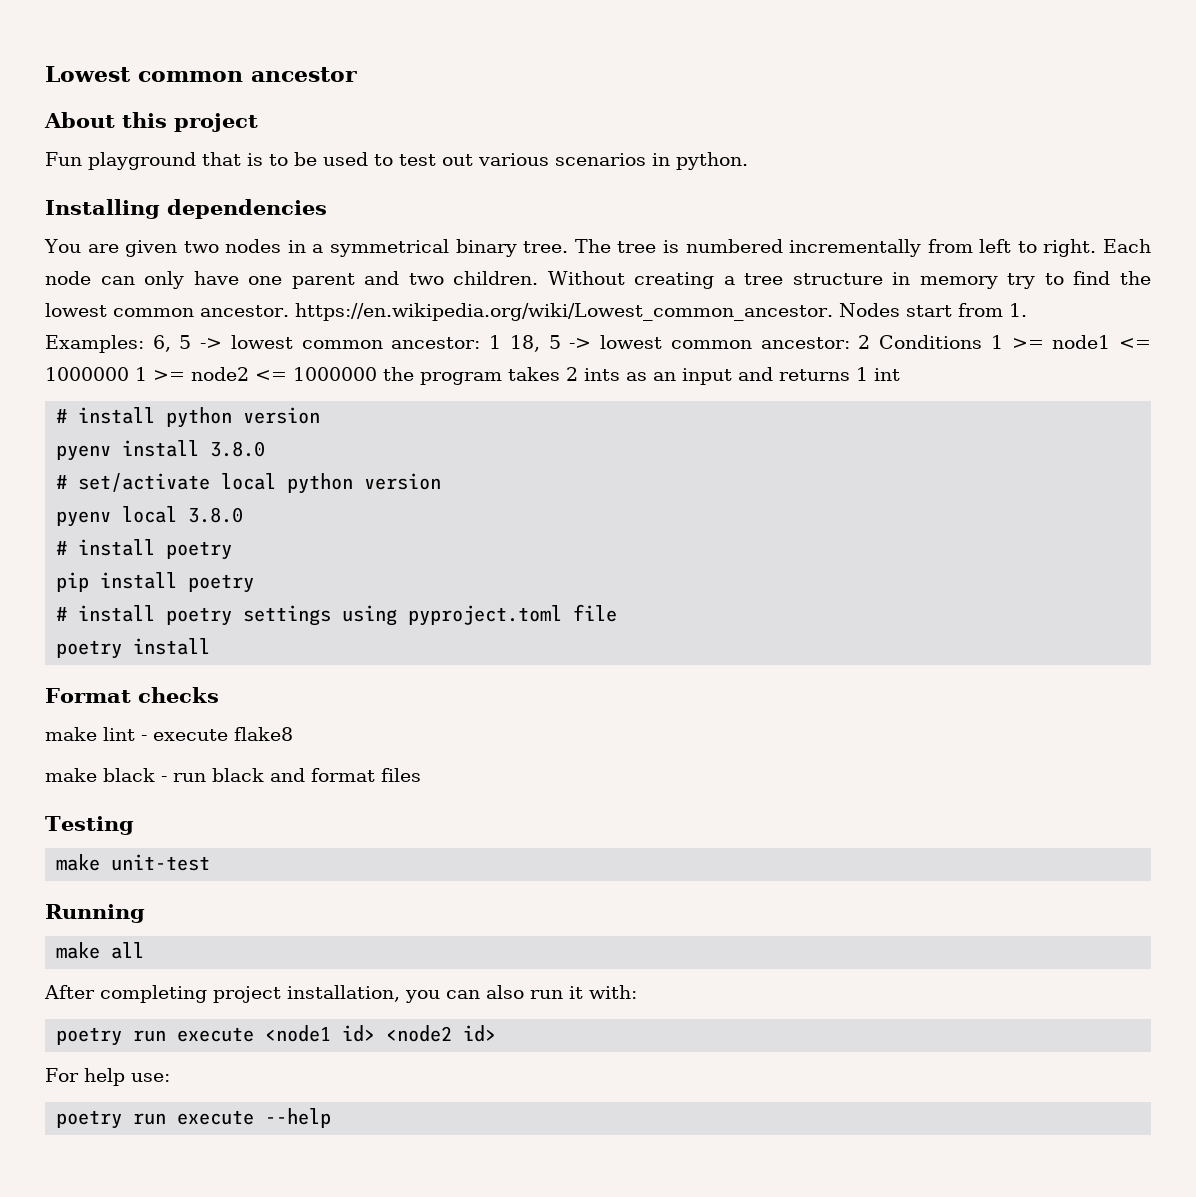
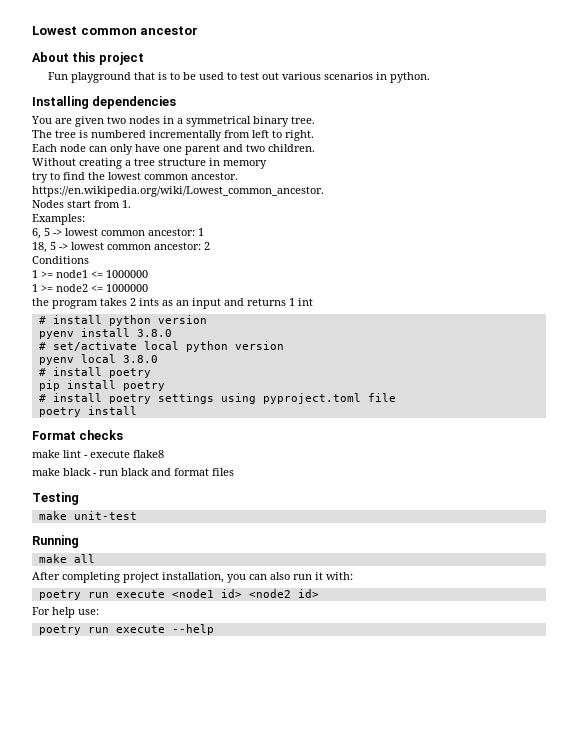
(569, 247) none -> (315, 120) //
(1097, 248) none -> (314, 135) //
(539, 278) none -> (315, 148) //
(998, 282) none -> (267, 164) //
(289, 311) none -> (238, 176) //
(833, 312) none -> (324, 191) //
(144, 344) none -> (85, 219) //
(502, 342) none -> (204, 232) //
(871, 342) none -> (210, 246) //
(983, 342) none -> (89, 260) //
(129, 374) none -> (148, 274) //
(377, 374) none -> (148, 288) //

